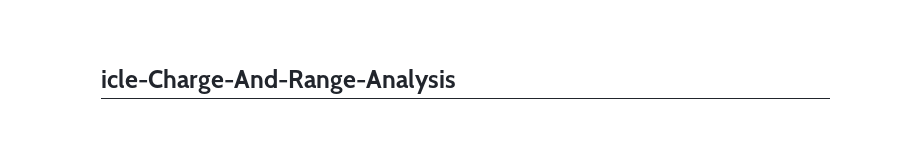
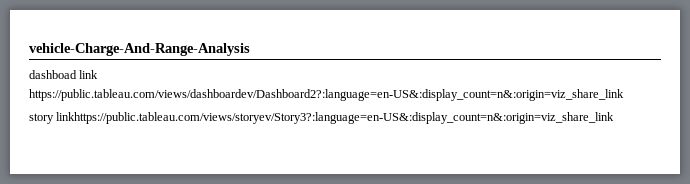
[101,69,456,94] icle-Charge-And-Range-Analysis -> [29,43,250,56] [29,70,99,79] [29,89,624,101] [29,112,615,124] vehicle-Charge-And-Range-Analysis // dashboad link https://public.tableau.com/views/dashboardev/Dashboard2?:language=en-US&:display_count=n&:origin=viz_share_link // story linkhttps://public.tableau.com/views/storyev/Story3?:language=en-US&:display_count=n&:origin=viz_share_link

